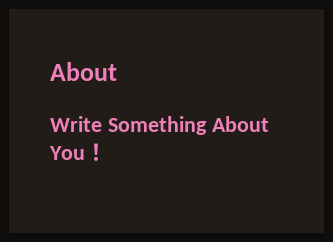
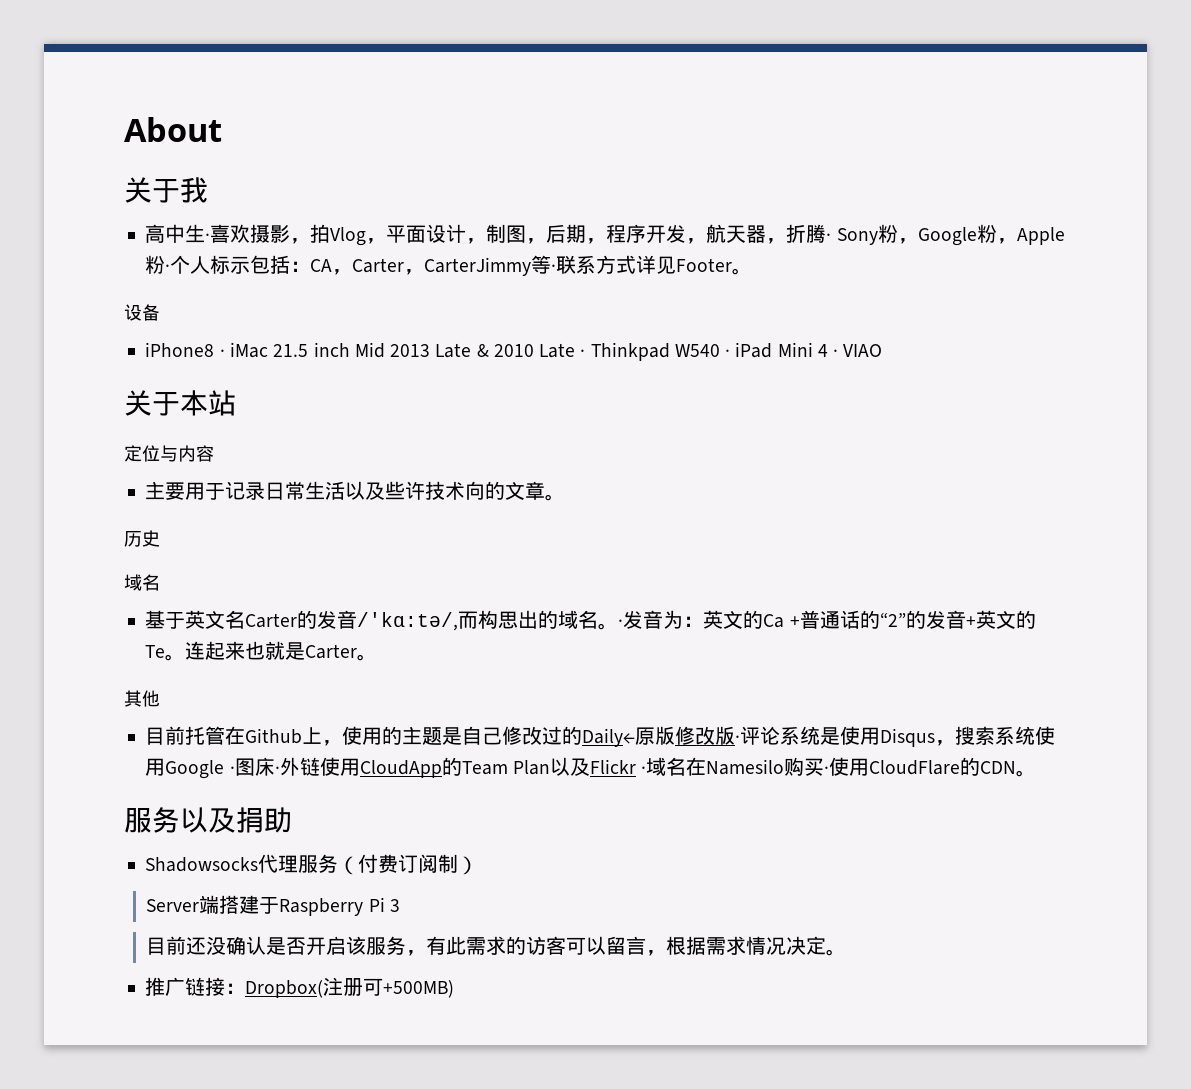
[50,116,269,135] [49,143,107,161] Write Something About You！ -> [124,177,208,203] [145,224,1065,246] [145,255,753,276] [124,304,160,321] [145,342,883,361] [124,390,236,416] [124,445,214,462] [145,481,566,501] [124,530,160,547] [124,574,160,591] [145,610,1036,631] [145,641,378,661] [124,690,160,707] [145,726,1056,747] [145,757,1037,779] [124,807,292,833] [145,854,479,875] [146,895,400,916] [146,936,847,956] [145,977,455,998] 关于我 // 高中生·喜欢摄影，拍Vlog，平面设计，制图，后期，程序开发，航天器，折腾· Sony粉，Google粉，Apple粉·个人标示包括：CA，Carter，CarterJimmy等·联系方式详见Footer。 // 设备 // iPhone8 · iMac 21.5 inch Mid 2013 Late & 2010 Late · Thinkpad W540 · iPad Mini 4 · VIAO // 关于本站 // 定位与内容 // 主要用于记录日常生活以及些许技术向的文章。 // 历史 // 域名 // 基于英文名Carter的发音/'kɑ:tə/,而构思出的域名。·发音为：英文的Ca +普通话的“2”的发音+英文的Te。连起来也就是Carter。 // 其他 // 目前托管在Github上，使用的主题是自己修改过的Daily←原版修改版·评论系统是使用Disqus，搜索系统使用Google ·图床·外链使用CloudApp的Team Plan以及Flickr ·域名在Namesilo购买·使用CloudFlare的CDN。 // 服务以及捐助 // Shadowsocks代理服务（付费订阅制） // Server端搭建于Raspberry Pi 3 // 目前还没确认是否开启该服务，有此需求的访客可以留言，根据需求情况决定。 // 推广链接：Dropbox(注册可+500MB)

